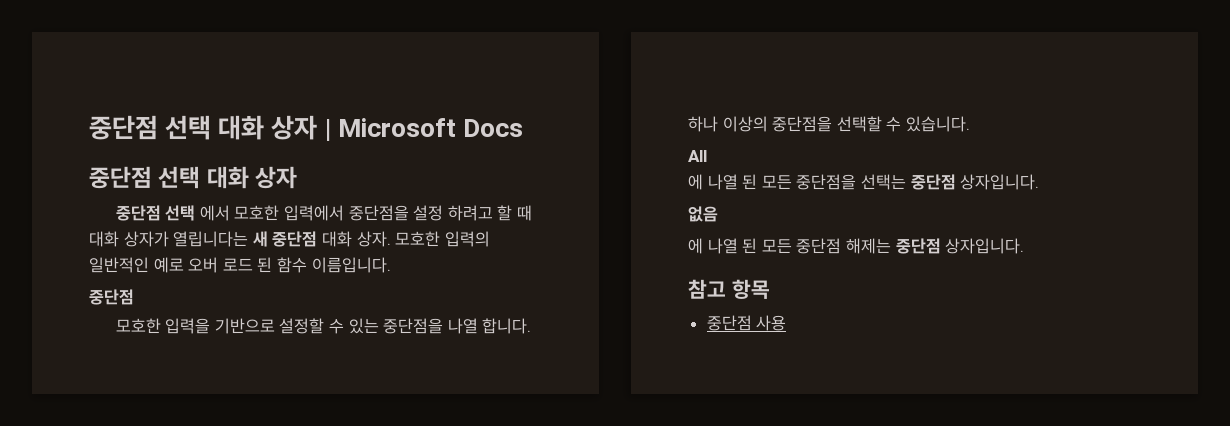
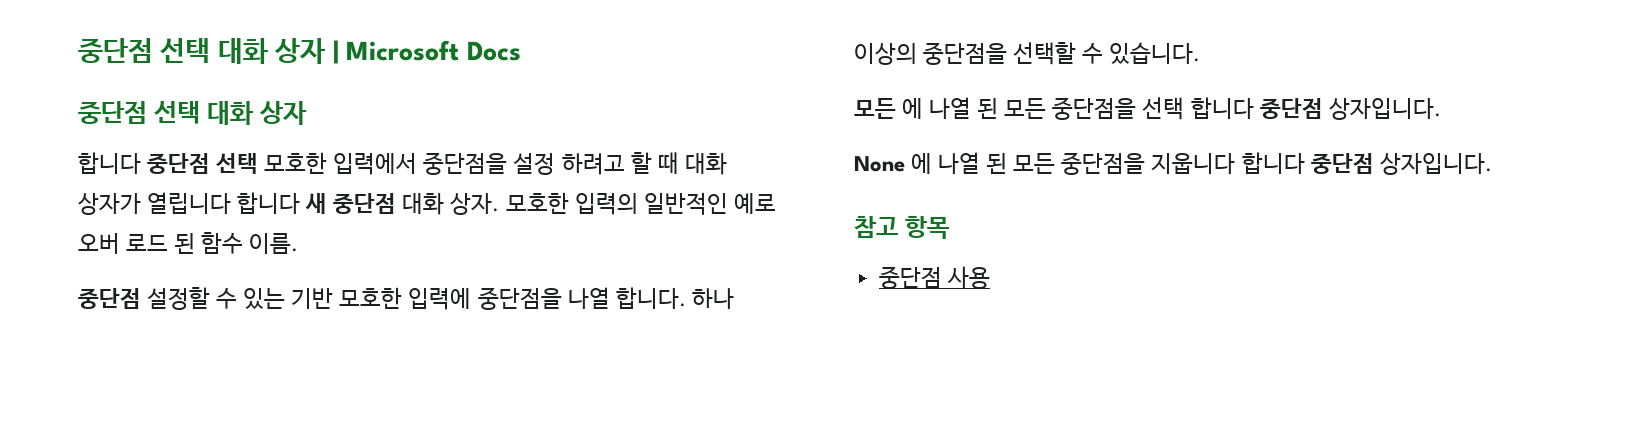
[115,205,230,221] 중단점 선택 에서 -> [78,152,259,174] 합니다 중단점 선택
[173,231,249,247] 열립니다는 -> [147,192,301,214] 열립니다 합니다
[311,257,391,273] [89,289,134,305] [115,318,379,334] 이름입니다. // 중단점 // 모호한 입력을 기반으로 설정할 수 있는 -> [249,233,299,254] [78,287,472,310] 이름. // 중단점 설정할 수 있는 기반 모호한 입력에
[688,150,707,162] [688,174,1040,190] [688,206,718,222] [688,238,891,254] All // 에 나열 된 모든 중단점을 선택는 중단점 상자입니다. // 없음 // 에 나열 된 모든 중단점 해제는 -> [854,97,1441,120] [854,152,1305,175] 모든 에 나열 된 모든 중단점을 선택 합니다 중단점 상자입니다. // None 에 나열 된 모든 중단점을 지웁니다 합니다

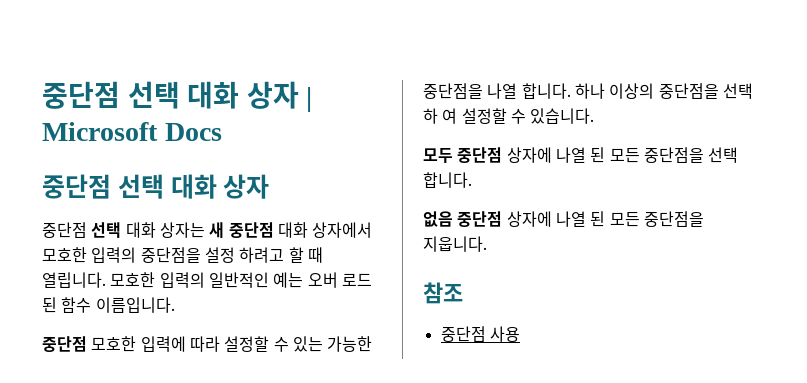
[78,152,418,175] 합니다 중단점 선택 모호한 입력에서 -> [42,222,373,238] [42,247,137,263] 중단점 선택 대화 상자는 새 중단점 대화 상자에서 모호한 입력의
[684,153,727,175] [78,192,500,215] 대화 상자가 열립니다 합니다 새 중단점 대화 상자. -> [42,272,106,288] 열립니다.
[733,193,776,214] 예로 -> [273,272,304,288] 예는
[249,233,299,254] [78,287,472,310] 이름. // 중단점 설정할 수 있는 기반 모호한 입력에 -> [95,297,175,313] [42,336,373,352] 이름입니다. // 중단점 모호한 입력에 따라 설정할 수 있는 가능한
[1013,42,1077,65] 선택할 -> [722,83,753,99] [423,108,507,124] 선택 하 여 설정할
[854,98,924,119] 모든 에 -> [423,147,552,163] 모두 중단점 상자에
[1190,97,1441,120] [854,152,1492,175] [854,216,950,239] 합니다 중단점 상자입니다. // None 에 나열 된 모든 중단점을 지웁니다 합니다 중단점 상자입니다. // 참고 항목 -> [423,172,472,188] [423,211,704,227] [423,236,487,252] [423,282,463,304] 합니다. // 없음 중단점 상자에 나열 된 모든 중단점을 지웁니다. // 참조

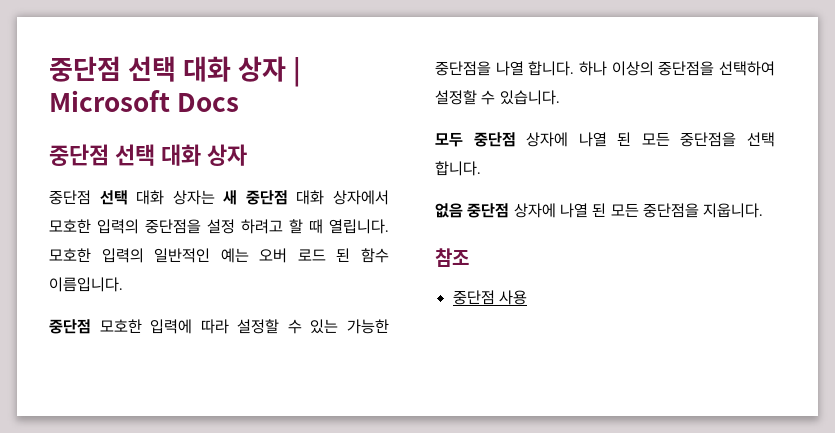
[722,83,753,99] [423,108,458,124] 선택 하 여 -> [719,61,775,76] 선택하여

